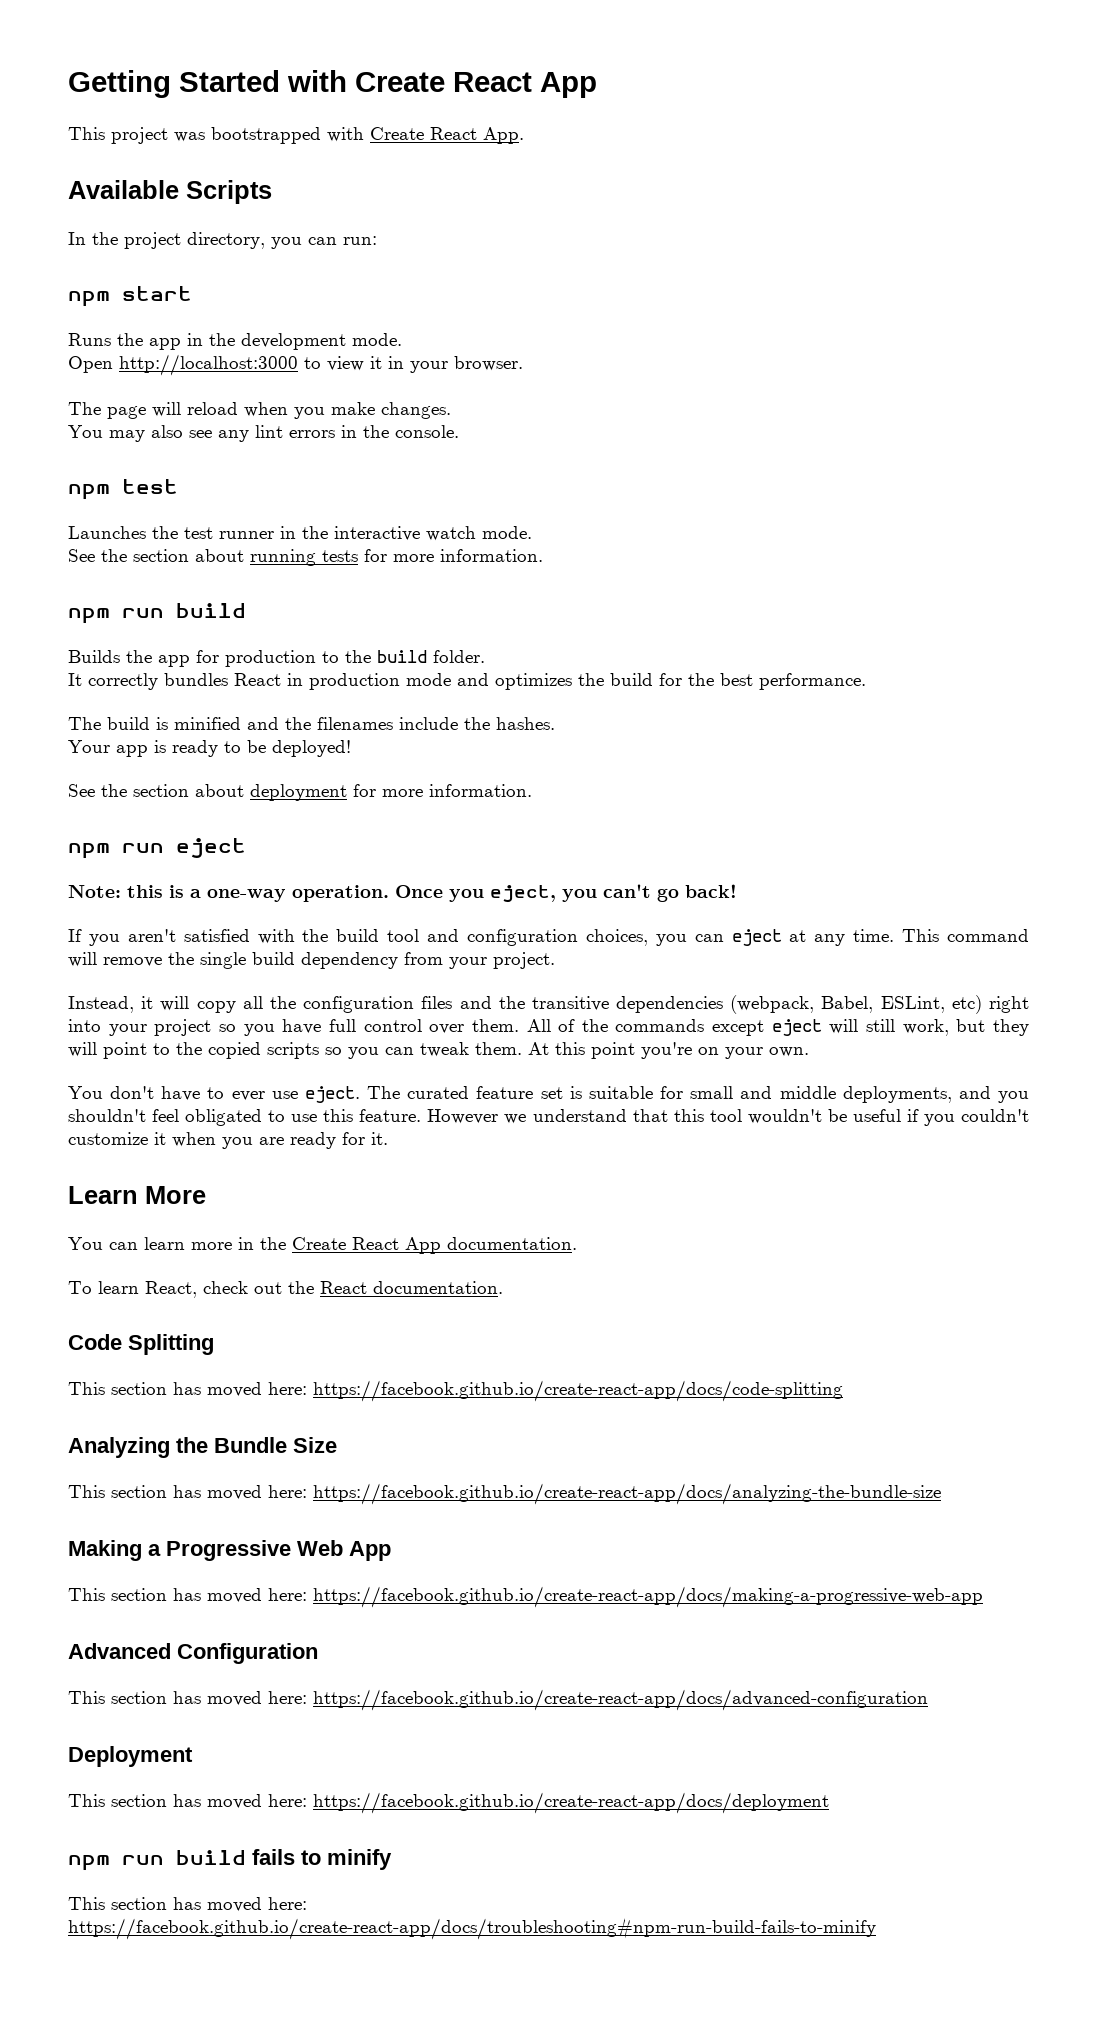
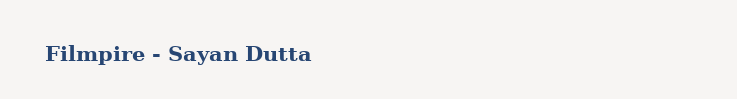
[68,70,597,98] [68,127,524,144] [68,180,272,204] [68,232,377,249] [68,286,192,307] [68,333,402,350] [68,354,523,376] [68,402,451,419] [68,425,459,442] [68,479,178,500] [68,526,532,541] [68,549,543,566] [68,603,246,624] [68,650,485,667] [68,673,866,690] [68,717,555,730] [68,740,351,757] [68,784,532,801] [68,838,246,859] [68,884,737,903] [68,929,1030,946] [68,952,555,969] [68,995,1029,1014] [68,1019,1029,1036] [68,1042,809,1059] [68,1086,1029,1103] [68,1109,1029,1126] [68,1132,388,1149] [68,1186,206,1204] [68,1237,577,1254] [68,1281,503,1298] [68,1334,214,1355] [68,1380,843,1402] [68,1437,337,1458] [68,1483,941,1505] [68,1540,391,1561] [68,1586,983,1608] [68,1643,318,1664] [68,1689,928,1711] [68,1746,193,1767] [68,1792,829,1814] [68,1849,392,1871] [68,1897,307,1912] [68,1918,876,1940] Getting Started with Create React App // This project was bootstrapped with Create React App. // Available Scripts // In the project directory, you can run: // npm start // Runs the app in the development mode. // Open http://localhost:3000 to view it in your browser. // The page will reload when you make changes. // You may also see any lint errors in the console. // npm test // Launches the test runner in the interactive watch mode. // See the section about running tests for more information. // npm run build // Builds the app for production to the build folder. // It correctly bundles React in production mode and optimizes the build for the best performance. // The build is minified and the filenames include the hashes. // Your app is ready to be deployed! // See the section about deployment for more information. // npm run eject // Note: this is a one-way operation. Once you eject, you can't go back! // If you aren't satisfied with the build tool and configuration choices, you can eject at any time. This command will remove the single build dependency from your project. // Instead, it will copy all the configuration files and the transitive dependencies (webpack, Babel, ESLint, etc) right into your project so you have full control over them. All of the commands except eject will still work, but they will point to the copied scripts so you can tweak them. At this point you're on your own. // You don't have to ever use eject. The curated feature set is suitable for small and middle deployments, and you shouldn't feel obligated to use this feature. However we understand that this tool wouldn't be useful if you couldn't customize it when you are ready for it. // Learn More // You can learn more in the Create React App documentation. // To learn React, check out the React documentation. // Code Splitting // This section has moved here: https://facebook.github.io/create-react-app/docs/code-splitting // Analyzing the Bundle Size // This section has moved here: https://facebook.github.io/create-react-app/docs/analyzing-the-bundle-size // Making a Progressive Web App // This section has moved here: https://facebook.github.io/create-react-app/docs/making-a-progressive-web-app // Advanced Configuration // This section has moved here: https://facebook.github.io/create-react-app/docs/advanced-configuration // Deployment // This section has moved here: https://facebook.github.io/create-react-app/docs/deployment // npm run build fails to minify // This section has moved here: https://facebook.github.io/create-react-app/docs/troubleshooting#npm-run-build-fails-to-minify -> [45,45,312,65] Filmpire - Sayan Dutta

